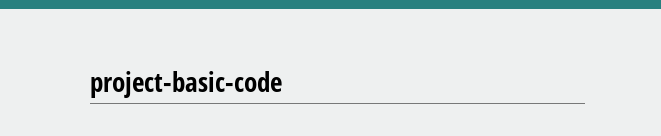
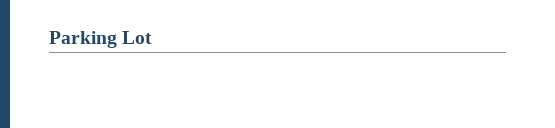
[90,71,282,98] project-basic-code -> [49,31,153,48] Parking Lot

